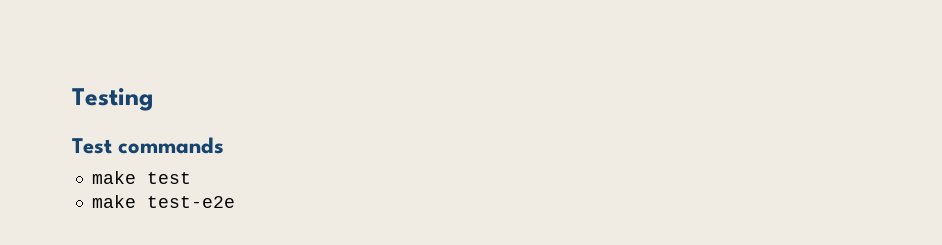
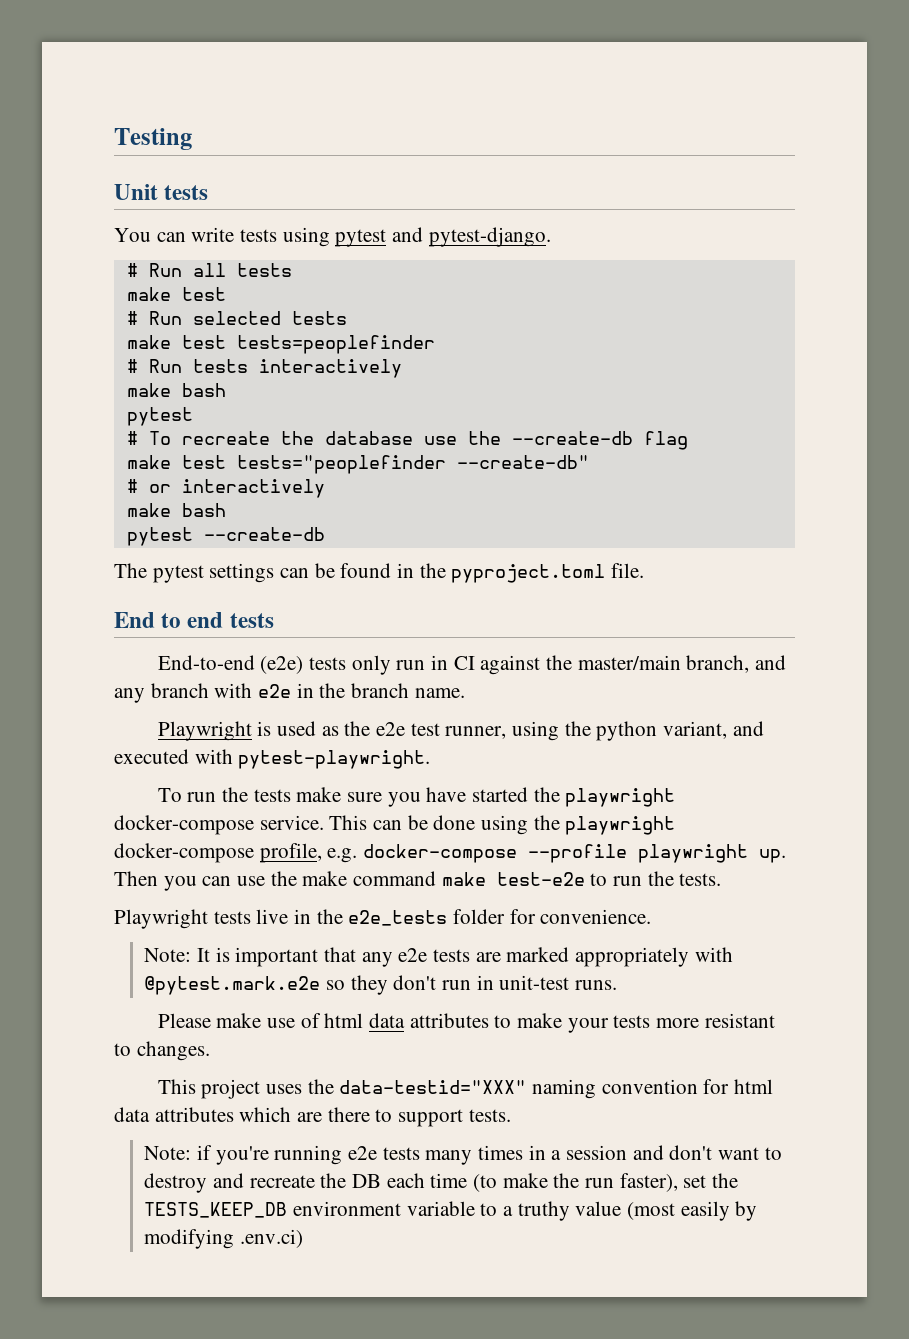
[72,137,225,154] [91,171,191,184] [91,195,235,208] Test commands // make test // make test-e2e -> [114,184,209,200] [114,227,551,247] [126,263,292,277] [126,287,226,301] [126,311,347,325] [126,335,435,354] [126,359,402,378] [126,383,226,397] [126,407,193,426] [126,431,688,450] [126,455,589,474] [126,479,325,498] [126,503,226,517] [126,527,325,546] [114,563,645,583] [114,612,274,628] [157,655,787,675] [114,683,465,703] [157,721,764,741] [114,749,431,769] [157,787,676,807] [114,815,676,835] [114,843,787,863] [114,871,722,891] [114,909,652,929] [144,947,733,967] [144,975,618,995] [157,1013,775,1033] [114,1041,210,1061] [157,1079,774,1099] [114,1107,511,1127] [144,1145,782,1165] [144,1173,739,1193] [144,1201,758,1221] [144,1229,304,1249] Unit tests // You can write tests using pytest and pytest-django. // # Run all tests // make test // # Run selected tests // make test tests=peoplefinder // # Run tests interactively // make bash // pytest // # To recreate the database use the --create-db flag // make test tests="peoplefinder --create-db" // # or interactively // make bash // pytest --create-db // The pytest settings can be found in the pyproject.toml file. // End to end tests // End-to-end (e2e) tests only run in CI against the master/main branch, and any branch with e2e in the branch name. // Playwright is used as the e2e test runner, using the python variant, and executed with pytest-playwright. // To run the tests make sure you have started the playwright docker-compose service. This can be done using the playwright docker-compose profile, e.g. docker-compose --profile playwright up. Then you can use the make command make test-e2e to run the tests. // Playwright tests live in the e2e_tests folder for convenience. // Note: It is important that any e2e tests are marked appropriately with @pytest.mark.e2e so they don't run in unit-test runs. // Please make use of html data attributes to make your tests more resistant to changes. // This project uses the data-testid="XXX" naming convention for html data attributes which are there to support tests. // Note: if you're running e2e tests many times in a session and don't want to destroy and recreate the DB each time (to make the run faster), set the TESTS_KEEP_DB environment variable to a truthy value (most easily by modifying .env.ci)

